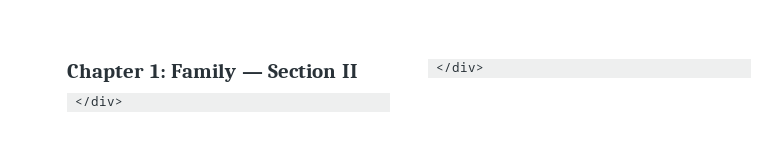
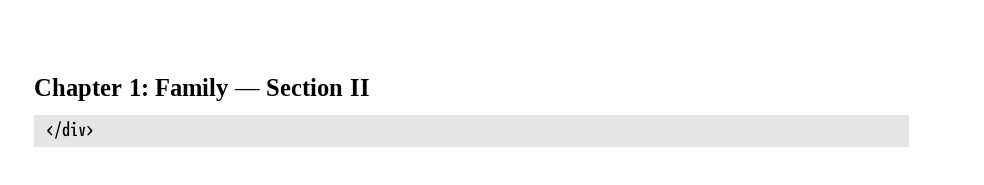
[435,62,484,72] // </div> -> (94, 130) none

